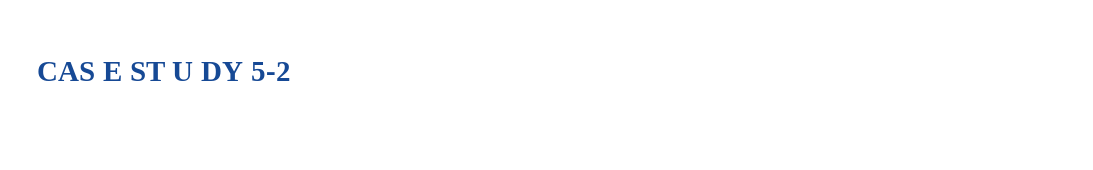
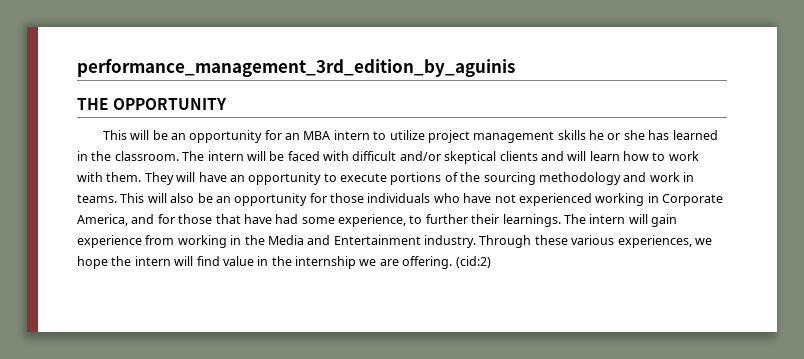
[37,62,292,81] CAS E ST U DY 5-2 -> [77,59,515,77] [77,98,228,110] [102,130,718,143] [77,151,699,164] [77,172,694,185] [77,193,723,206] [77,214,677,227] [77,235,712,248] [77,256,491,269] performance_management_3rd_edition_by_aguinis // THE OPPORTUNITY // This will be an opportunity for an MBA intern to utilize project management skills he or she has learned in the classroom. The intern will be faced with difficult and/or skeptical clients and will learn how to work with them. They will have an opportunity to execute portions of the sourcing methodology and work in teams. This will also be an opportunity for those individuals who have not experienced working in Corporate America, and for those that have had some experience, to further their learnings. The intern will gain experience from working in the Media and Entertainment industry. Through these various experiences, we hope the intern will find value in the internship we are offering. (cid:2)

